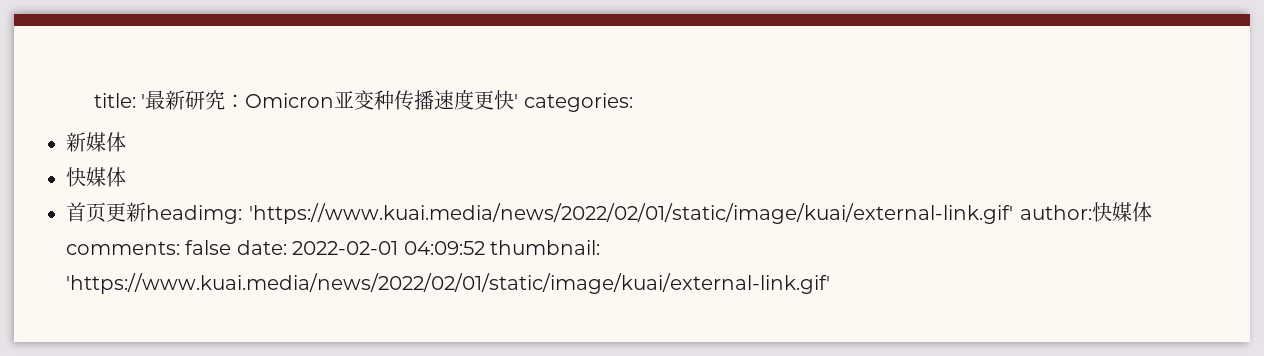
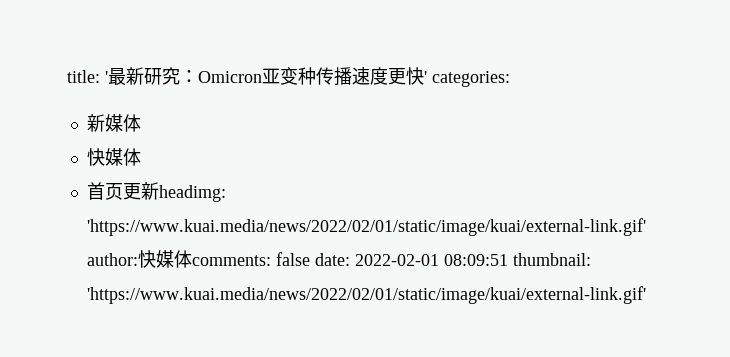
[403,241,485,255] 04:09:52 -> [443,254,508,266] 08:09:51

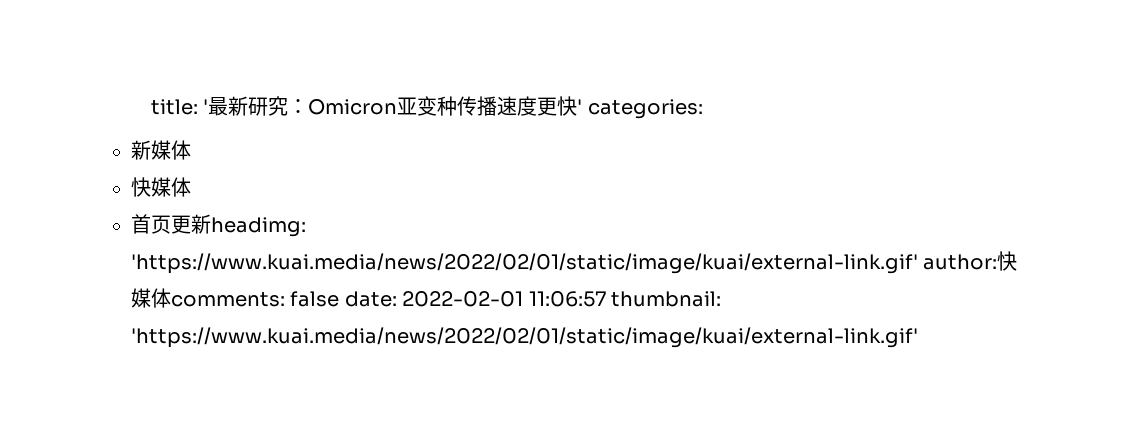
[443,254,508,266] 08:09:51 -> [528,291,606,307] 11:06:57

